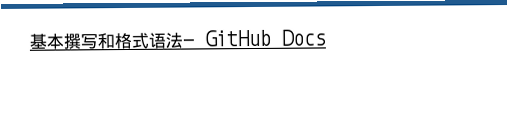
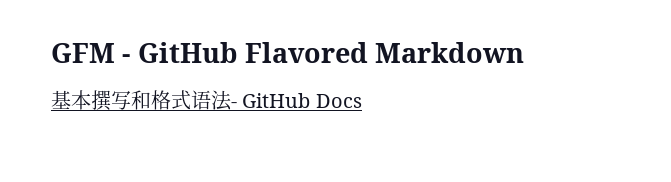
(29, 41) none -> [51,42,525,63] GFM - GitHub Flavored Markdown //

